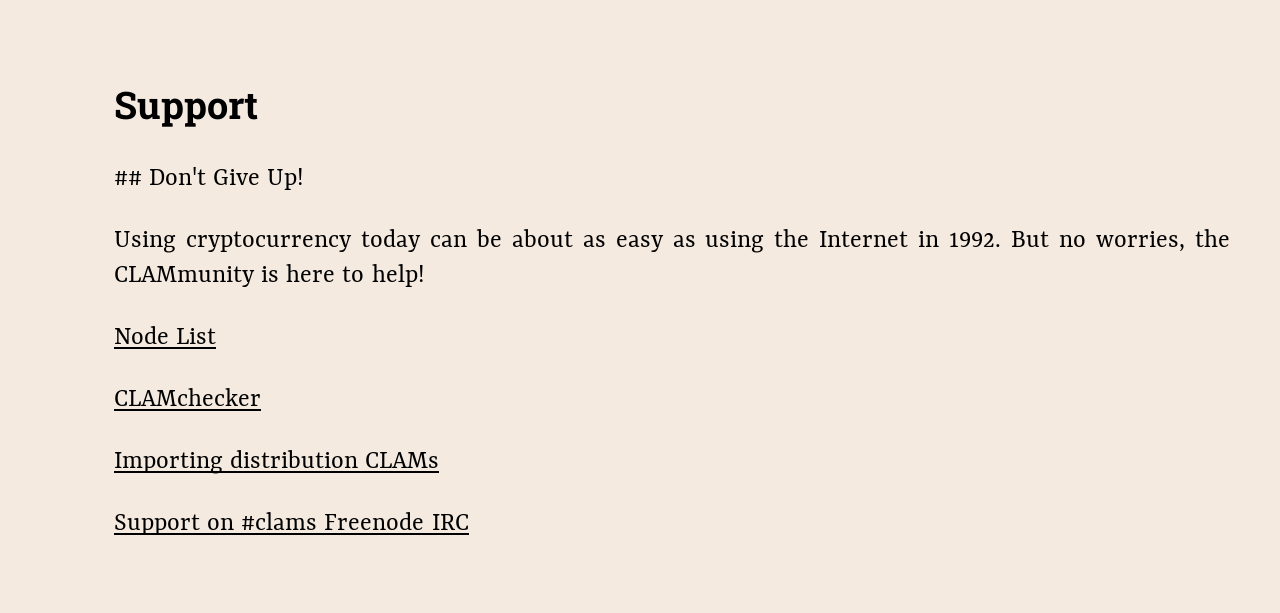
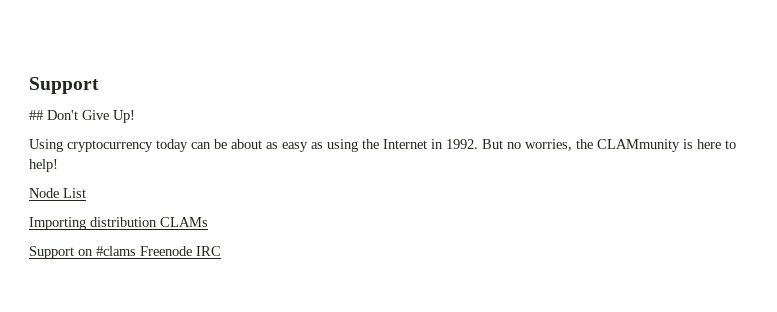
[114,388,261,406] // CLAMchecker -> (86, 193) none

